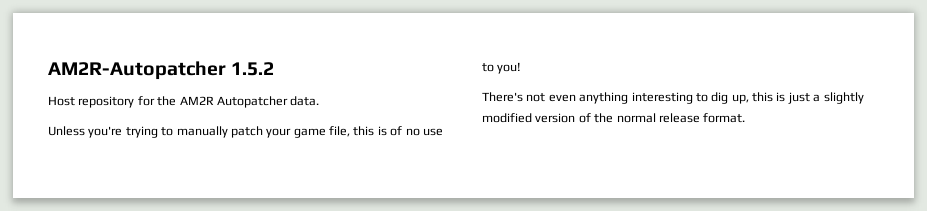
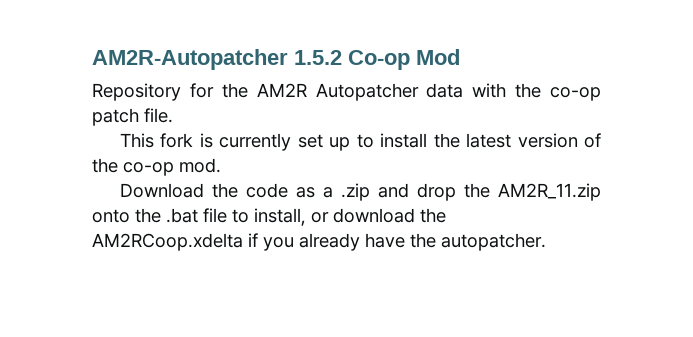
[48,96,135,108] // Host repository -> [348,49,460,70] [92,83,181,101] Co-op Mod // Repository
[290,96,320,106] [48,126,443,138] [482,62,522,74] [482,92,864,104] [482,113,746,123] data. // Unless you're trying to manually patch your game file, this is of no use to you! // There's not even anything interesting to dig up, this is just a slightly modified version of the normal release format. -> [426,83,601,101] [92,108,173,126] [120,133,602,151] [92,158,221,176] [120,183,601,201] [92,208,446,226] [92,233,546,251] data with the co-op patch file. // This fork is currently set up to install the latest version of the co-op mod. // Download the code as a .zip and drop the AM2R_11.zip onto the .bat file to install, or download the AM2RCoop.xdelta if you already have the autopatcher.

